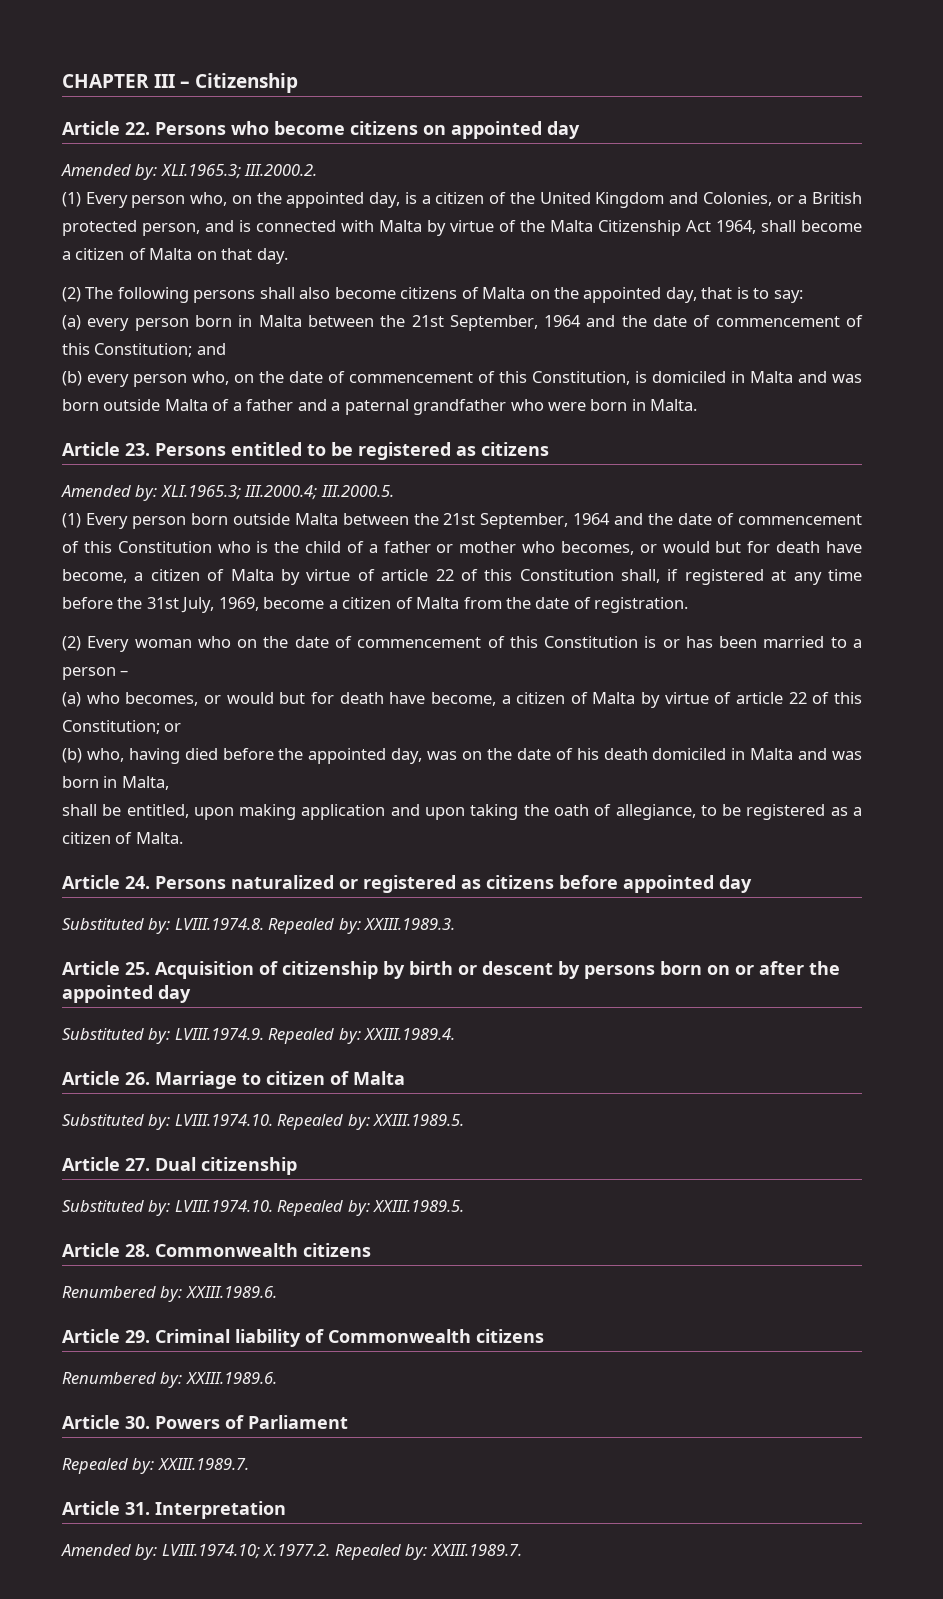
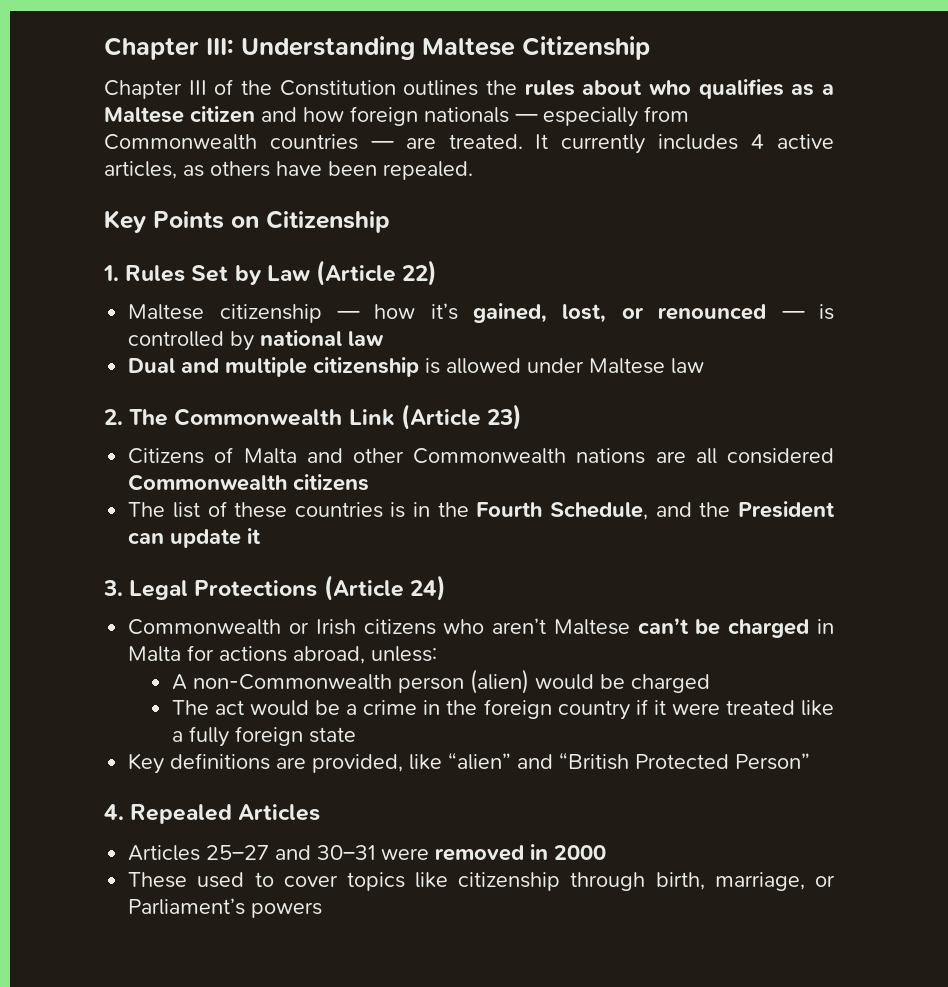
[62,73,299,93] [62,121,580,139] [61,164,318,180] [62,192,862,208] [62,220,862,236] [62,248,288,264] [62,287,803,303] [62,315,863,331] [62,343,226,357] [62,371,862,387] [62,399,698,415] [62,442,549,460] [61,485,394,501] [62,513,862,529] [62,541,863,555] [62,569,863,585] [62,597,689,613] [62,636,863,652] [62,667,129,680] [62,692,862,708] [62,720,182,734] [62,748,863,764] [62,776,169,790] [62,804,862,820] [62,832,183,844] [62,875,752,893] [62,918,456,934] [62,961,840,979] [62,985,191,1003] [62,1028,456,1044] [62,1071,405,1089] [62,1114,465,1130] [62,1157,297,1175] [62,1200,465,1216] [62,1243,371,1257] [62,1286,277,1302] [62,1329,544,1347] [62,1372,277,1388] [62,1415,348,1429] [62,1458,249,1474] [62,1501,286,1519] [61,1544,522,1560] CHAPTER III – Citizenship // Article 22. Persons who become citizens on appointed day // Amended by: XLI.1965.3; III.2000.2. // (1) Every person who, on the appointed day, is a citizen of the United Kingdom and Colonies, or a British protected person, and is connected with Malta by virtue of the Malta Citizenship Act 1964, shall become a citizen of Malta on that day. // (2) The following persons shall also become citizens of Malta on the appointed day, that is to say: // (a) every person born in Malta between the 21st September, 1964 and the date of commencement of this Constitution; and // (b) every person who, on the date of commencement of this Constitution, is domiciled in Malta and was born outside Malta of a father and a paternal grandfather who were born in Malta. // Article 23. Persons entitled to be registered as citizens // Amended by: XLI.1965.3; III.2000.4; III.2000.5. // (1) Every person born outside Malta between the 21st September, 1964 and the date of commencement of this Constitution who is the child of a father or mother who becomes, or would but for death have become, a citizen of Malta by virtue of article 22 of this Constitution shall, if registered at any time before the 31st July, 1969, become a citizen of Malta from the date of registration. // (2) Every woman who on the date of commencement of this Constitution is or has been married to a person – // (a) who becomes, or would but for death have become, a citizen of Malta by virtue of article 22 of this Constitution; or // (b) who, having died before the appointed day, was on the date of his death domiciled in Malta and was born in Malta, // shall be entitled, upon making application and upon taking the oath of allegiance, to be registered as a citizen of Malta. // Article 24. Persons naturalized or registered as citizens before appointed day // Substituted by: LVIII.1974.8. Repealed by: XXIII.1989.3. // Article 25. Acquisition of citizenship by birth or descent by persons born on or after the appointed day // Substituted by: LVIII.1974.9. Repealed by: XXIII.1989.4. // Article 26. Marriage to citizen of Malta // Substituted by: LVIII.1974.10. Repealed by: XXIII.1989.5. // Article 27. Dual citizenship // Substituted by: LVIII.1974.10. Repealed by: XXIII.1989.5. // Article 28. Commonwealth citizens // Renumbered by: XXIII.1989.6. // Article 29. Criminal liability of Commonwealth citizens // Renumbered by: XXIII.1989.6. // Article 30. Powers of Parliament // Repealed by: XXIII.1989.7. // Article 31. Interpretation // Amended by: LVIII.1974.10; X.1977.2. Repealed by: XXIII.1989.7. -> [104,36,650,60] [104,79,834,99] [104,106,689,127] [104,134,835,154] [104,161,473,180] [104,210,390,233] [103,260,438,286] [128,303,834,323] [128,330,385,351] [128,357,705,377] [104,404,523,430] [128,447,835,464] [128,474,370,491] [128,501,835,520] [128,528,262,548] [103,575,446,601] [128,618,834,638] [128,645,438,664] [171,669,710,694] [171,699,834,720] [171,726,356,747] [128,752,811,774] [104,804,321,824] [128,844,607,861] [128,872,835,891] [128,898,323,918] Chapter III: Understanding Maltese Citizenship // Chapter III of the Constitution outlines the rules about who qualifies as a Maltese citizen and how foreign nationals — especially from Commonwealth countries — are treated. It currently includes 4 active articles, as others have been repealed. // Key Points on Citizenship // 1. Rules Set by Law (Article 22) // Maltese citizenship — how it’s gained, lost, or renounced — is controlled by national law // Dual and multiple citizenship is allowed under Maltese law // 2. The Commonwealth Link (Article 23) // Citizens of Malta and other Commonwealth nations are all considered Commonwealth citizens // The list of these countries is in the Fourth Schedule, and the President can update it // 3. Legal Protections (Article 24) // Commonwealth or Irish citizens who aren’t Maltese can’t be charged in Malta for actions abroad, unless: // A non-Commonwealth person (alien) would be charged // The act would be a crime in the foreign country if it were treated like a fully foreign state // Key definitions are provided, like “alien” and “British Protected Person” // 4. Repealed Articles // Articles 25–27 and 30–31 were removed in 2000 // These used to cover topics like citizenship through birth, marriage, or Parliament’s powers

